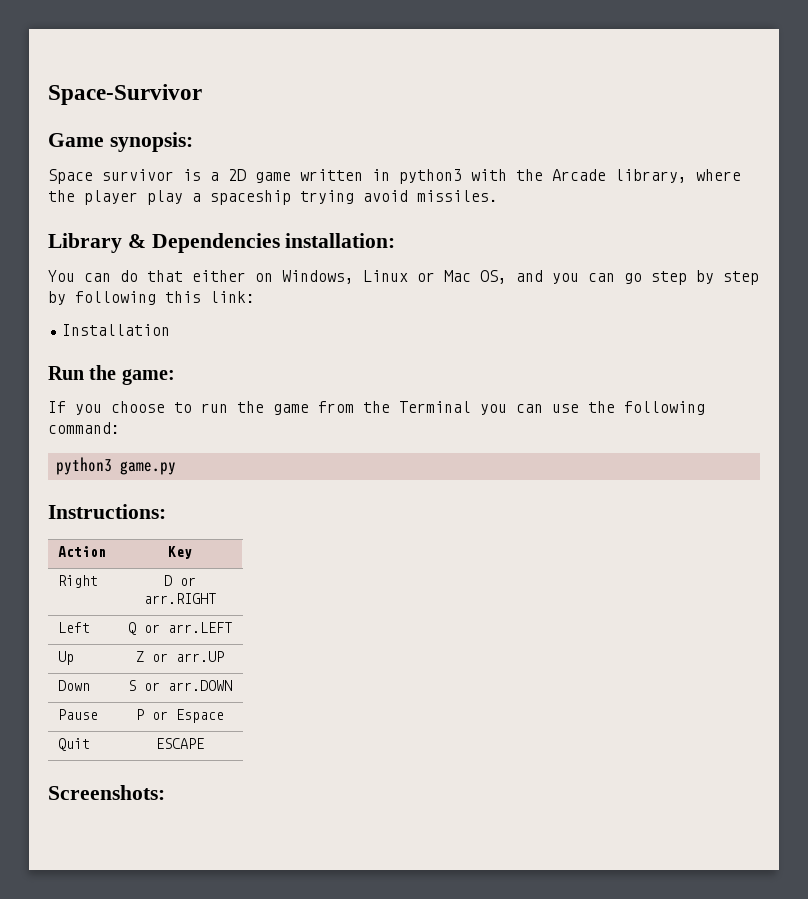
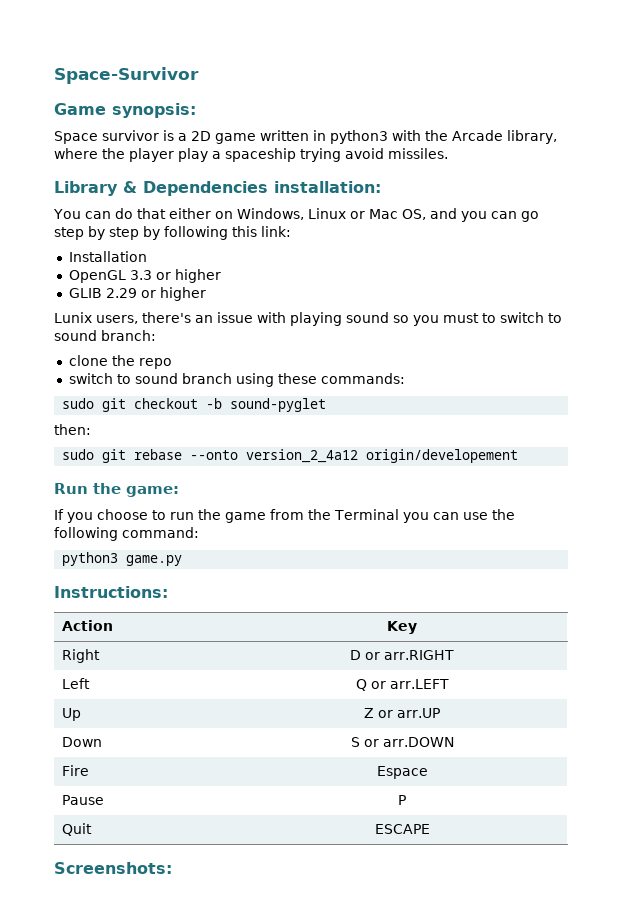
(171, 330) none -> [68,269,221,283] [68,287,206,301] [54,312,562,326] [54,330,156,341] [68,355,172,369] [68,373,405,387] [62,398,327,412] [54,424,91,435] [62,449,519,463] // OpenGL 3.3 or higher // GLIB 2.29 or higher // Lunix users, there's an issue with playing sound so you must to switch to sound branch: // clone the repo // switch to sound branch using these commands: // sudo git checkout -b sound-pyglet // then: // sudo git rebase --onto version_2_4a12 origin/developement
(232, 685) none -> [61,765,89,776] [376,766,428,779] // Fire | Espace
[152,709,224,723] or Espace -> (406, 800) none

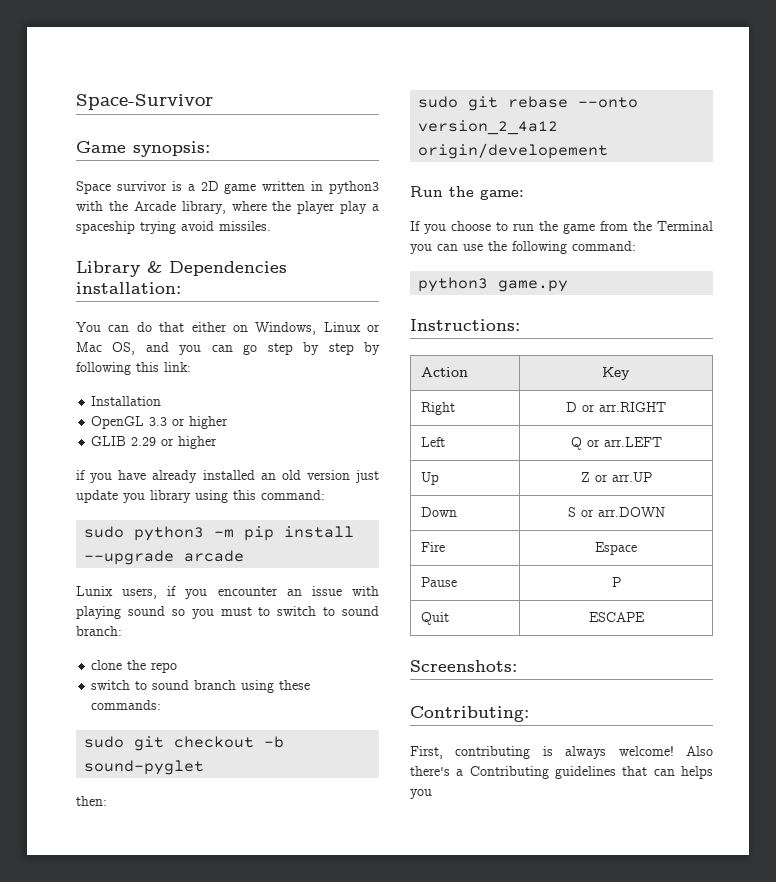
(206, 294) none -> [76,470,379,483] [76,490,325,503] [84,526,355,541] [84,550,245,565] // if you have already installed an old version just update you library using this command: // sudo python3 -m pip install --upgrade arcade
[142,312,191,323] there's -> [167,586,278,599] if you encounter
(172, 868) none -> [410,706,529,722] [410,746,713,759] [410,766,713,779] [410,789,432,799] // Contributing: // First, contributing is always welcome! Also there's a Contributing guidelines that can helps you

